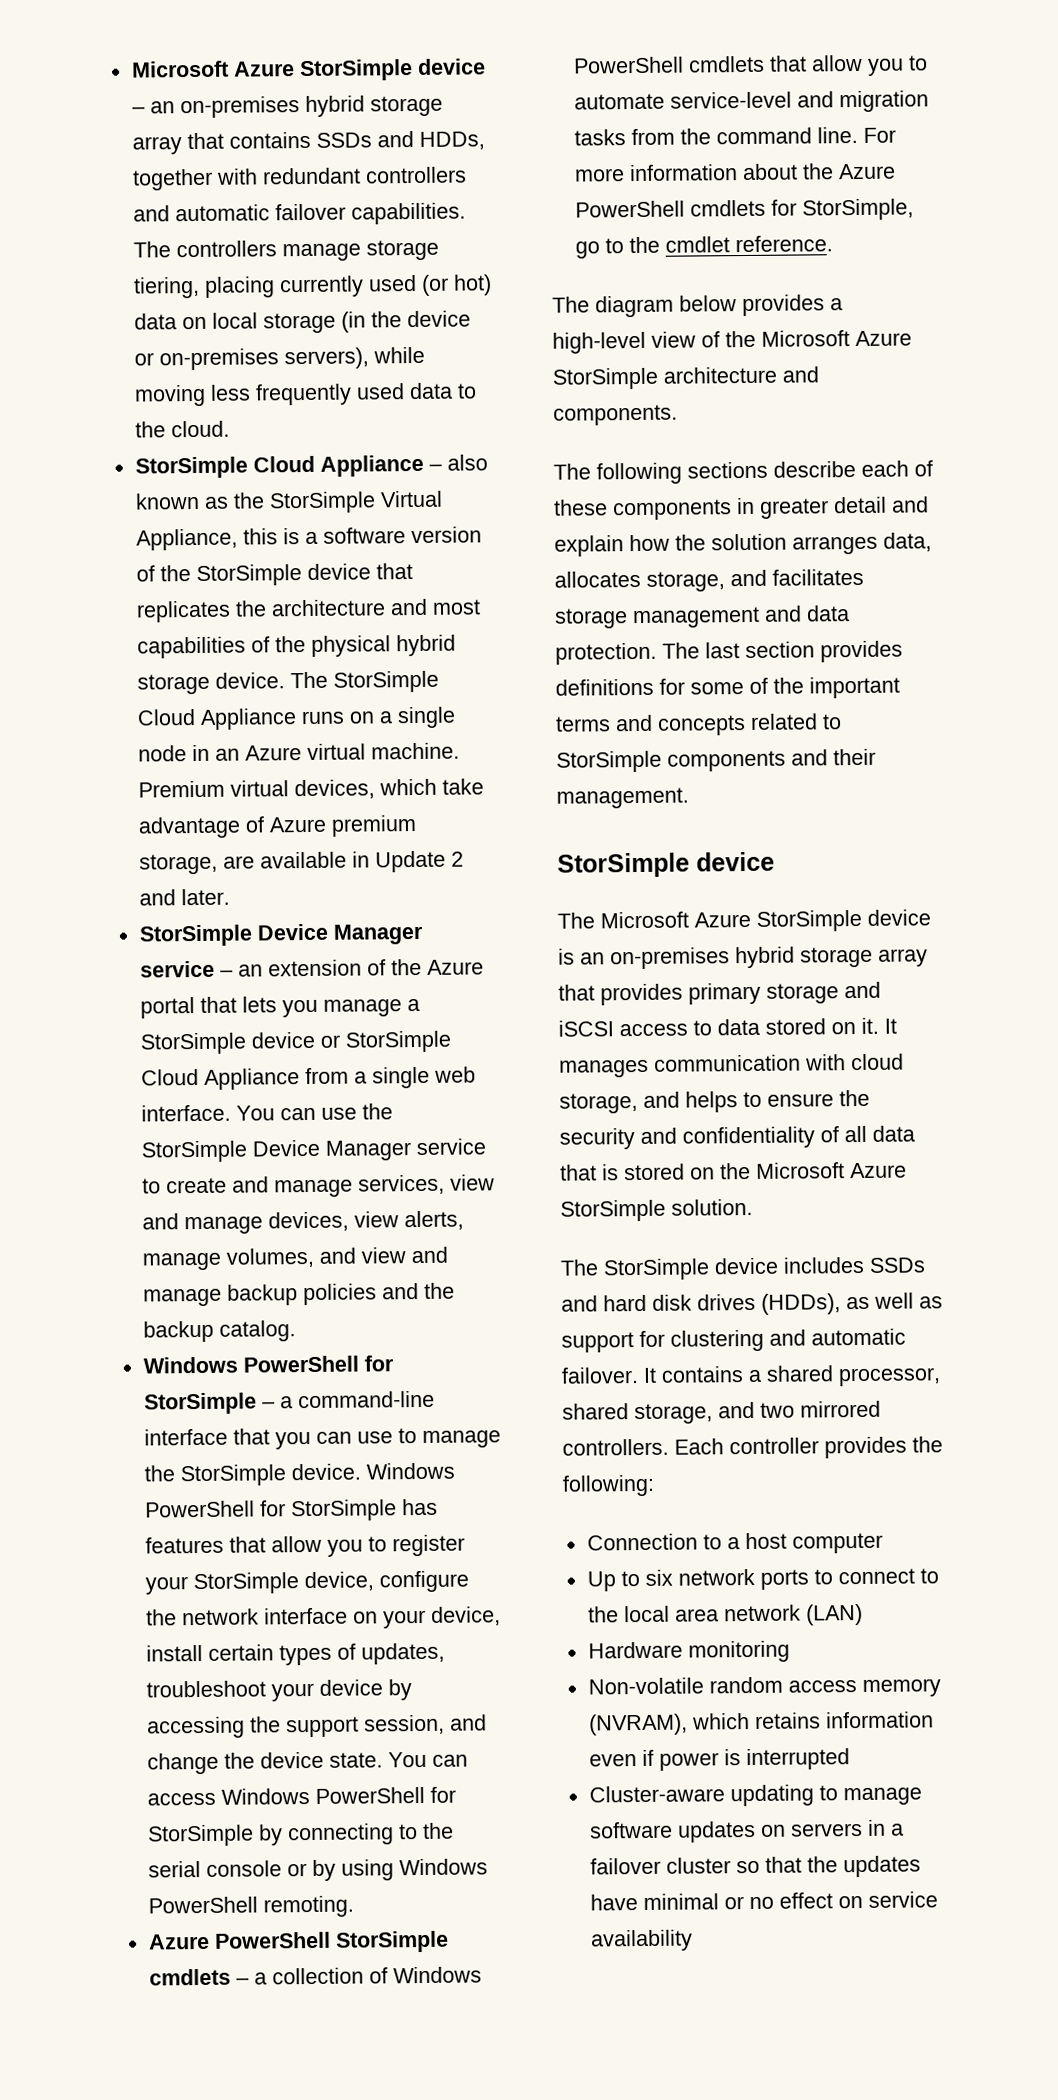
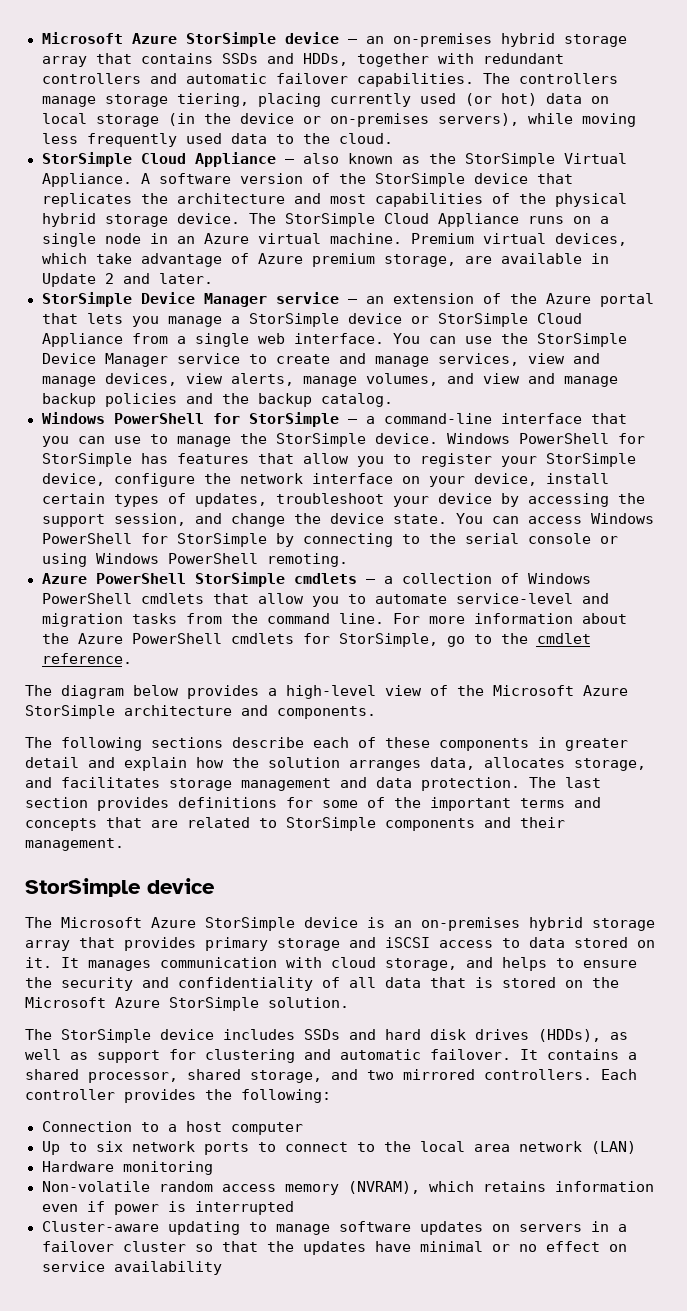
[135,528,318,551] Appliance, this is a -> [41,173,150,187] Appliance. A
[311,1859,336,1882] by -> (618, 540) none
(746, 725) none -> [106,817,178,828] that are

